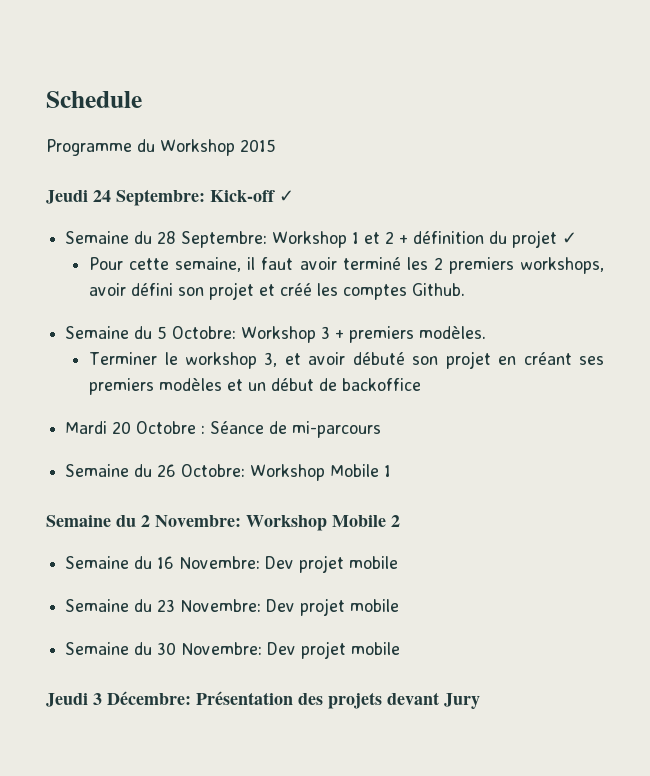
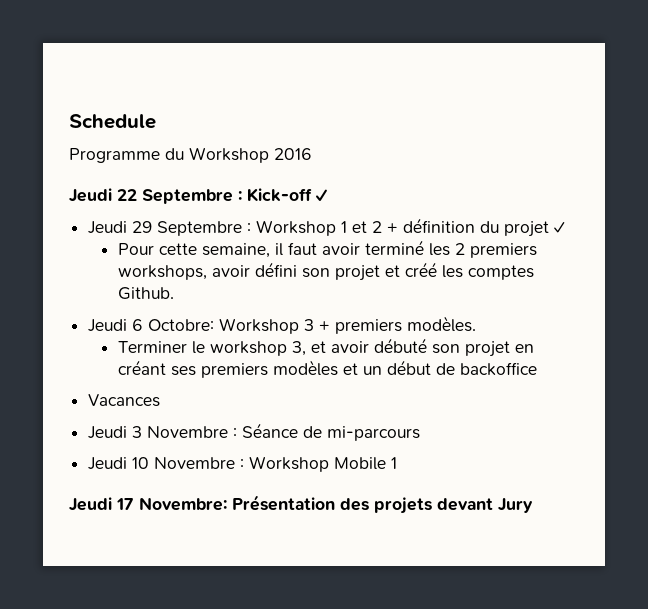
[240,139,276,152] [46,189,205,206] 2015 // Jeudi 24 Septembre: -> [274,148,312,160] [69,188,242,204] 2016 // Jeudi 22 Septembre :
[65,231,268,248] Semaine du 28 Septembre: -> [88,221,252,236] Jeudi 29 Septembre :
[65,326,168,339] Semaine du 5 -> [88,319,144,332] Jeudi 6
[65,421,197,434] Mardi 20 Octobre -> [88,394,161,407] [88,426,229,439] Vacances // Jeudi 3 Novembre
[65,464,246,477] Semaine du 26 Octobre: -> [88,457,245,470] Jeudi 10 Novembre :
[46,515,400,531] [65,555,399,573] [65,598,400,616] [65,641,401,659] [46,691,191,707] Semaine du 2 Novembre: Workshop Mobile 2 // Semaine du 16 Novembre: Dev projet mobile // Semaine du 23 Novembre: Dev projet mobile // Semaine du 30 Novembre: Dev projet mobile // Jeudi 3 Décembre: -> [69,497,227,511] Jeudi 17 Novembre:

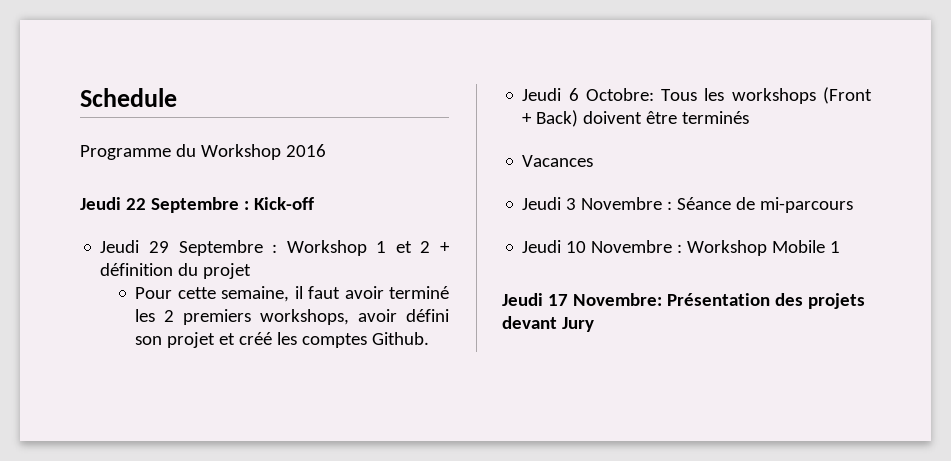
[316,189,327,202] ✓ -> (314, 203) none
[554,222,566,233] ✓ -> (252, 271) none
[219,316,477,334] [117,338,534,357] [117,360,537,378] Workshop 3 + premiers modèles. // Terminer le workshop 3, et avoir débuté son projet en créant ses premiers modèles et un début de backoffice -> [661,87,872,104] [522,110,750,127] Tous les workshops (Front + Back) doivent être terminés

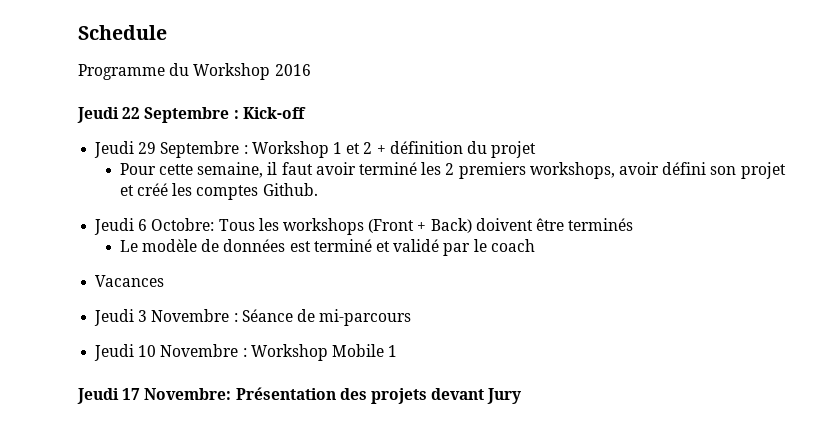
(750, 117) none -> [119,239,535,256] // Le modèle de données est terminé et validé par le coach

